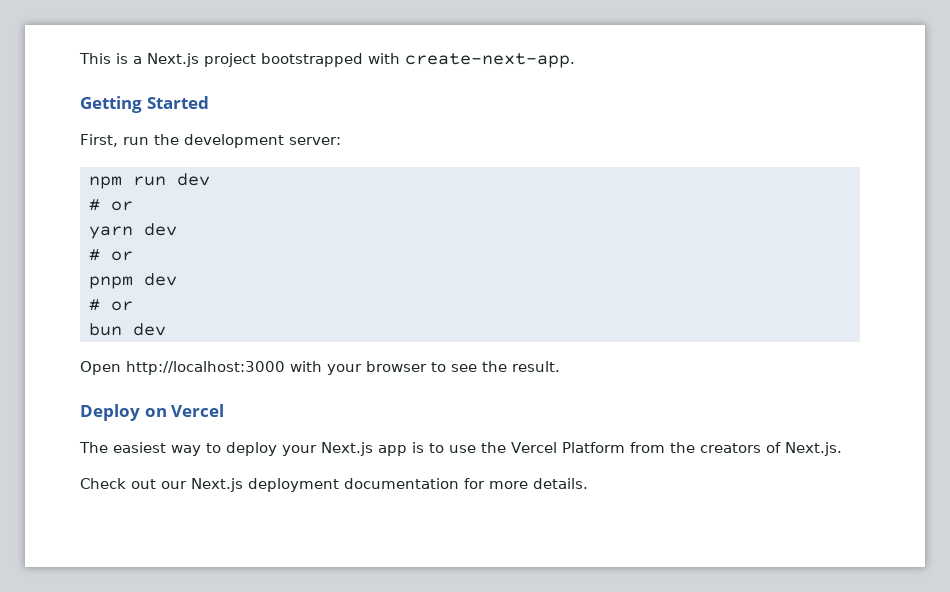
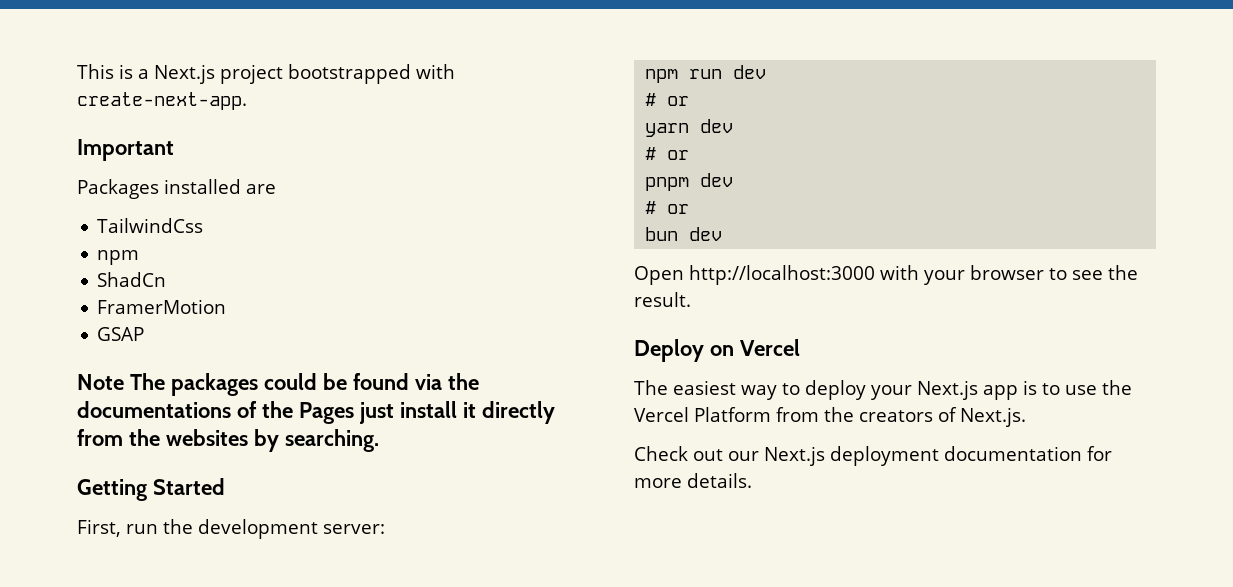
(575, 60) none -> [77,139,174,161] [77,179,276,199] [97,218,204,233] [97,250,140,265] [97,272,167,287] [97,299,227,314] [97,327,145,341] [77,373,479,396] [77,401,555,424] [77,429,379,452] // Important // Packages installed are // TailwindCss // npm // ShadCn // FramerMotion // GSAP // Note The packages could be found via the documentations of the Pages just install it directly from the websites by searching.

